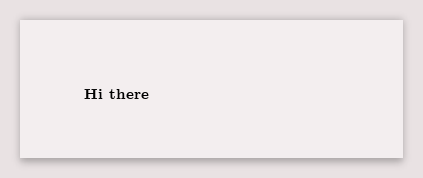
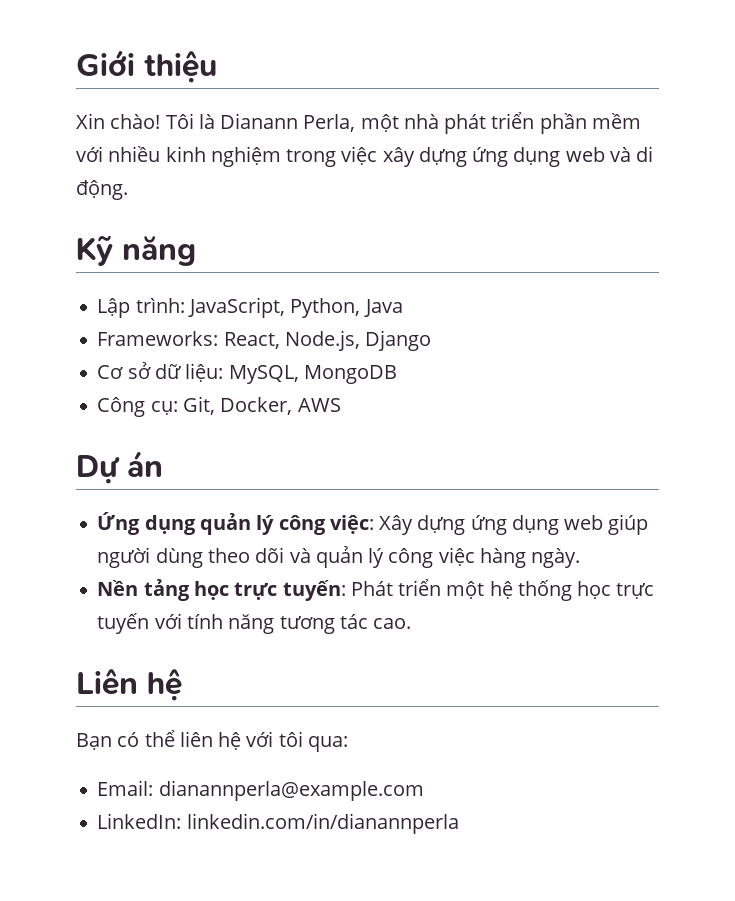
[84,89,149,99] Hi there -> [76,49,217,83] [76,112,641,134] [76,146,654,167] [76,180,128,200] [76,235,196,266] [97,297,403,318] [97,330,432,351] [97,362,397,384] [97,396,341,417] [76,450,163,484] [97,512,649,535] [97,546,581,568] [97,579,655,601] [97,613,412,634] [76,669,182,701] [76,730,348,752] [97,780,424,801] [97,813,459,834] Giới thiệu // Xin chào! Tôi là Dianann Perla, một nhà phát triển phần mềm với nhiều kinh nghiệm trong việc xây dựng ứng dụng web và di động. // Kỹ năng // Lập trình: JavaScript, Python, Java // Frameworks: React, Node.js, Django // Cơ sở dữ liệu: MySQL, MongoDB // Công cụ: Git, Docker, AWS // Dự án // Ứng dụng quản lý công việc: Xây dựng ứng dụng web giúp người dùng theo dõi và quản lý công việc hàng ngày. // Nền tảng học trực tuyến: Phát triển một hệ thống học trực tuyến với tính năng tương tác cao. // Liên hệ // Bạn có thể liên hệ với tôi qua: // Email: dianannperla@example.com // LinkedIn: linkedin.com/in/dianannperla

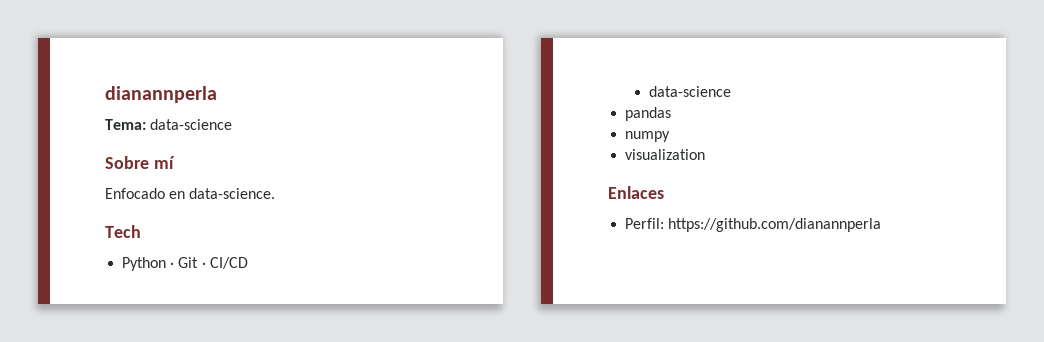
[76,49,217,83] [76,112,641,134] [76,146,654,167] [76,180,128,200] [76,235,196,266] [97,297,403,318] [97,330,432,351] [97,362,397,384] [97,396,341,417] [76,450,163,484] [97,512,649,535] [97,546,581,568] [97,579,655,601] [97,613,412,634] [76,669,182,701] [76,730,348,752] [97,780,424,801] [97,813,459,834] Giới thiệu // Xin chào! Tôi là Dianann Perla, một nhà phát triển phần mềm với nhiều kinh nghiệm trong việc xây dựng ứng dụng web và di động. // Kỹ năng // Lập trình: JavaScript, Python, Java // Frameworks: React, Node.js, Django // Cơ sở dữ liệu: MySQL, MongoDB // Công cụ: Git, Docker, AWS // Dự án // Ứng dụng quản lý công việc: Xây dựng ứng dụng web giúp người dùng theo dõi và quản lý công việc hàng ngày. // Nền tảng học trực tuyến: Phát triển một hệ thống học trực tuyến với tính năng tương tác cao. // Liên hệ // Bạn có thể liên hệ với tôi qua: // Email: dianannperla@example.com // LinkedIn: linkedin.com/in/dianannperla -> [105,86,217,103] [105,119,233,130] [105,156,175,169] [105,188,276,199] [105,225,141,238] [122,257,248,271] [648,86,731,97] [625,107,672,121] [625,131,671,142] [625,149,706,160] [608,186,664,199] [625,218,882,232] dianannperla // Tema: data-science // Sobre mí // Enfocado en data-science. // Tech // Python · Git · CI/CD // data-science // pandas // numpy // visualization // Enlaces // Perfil: https://github.com/dianannperla

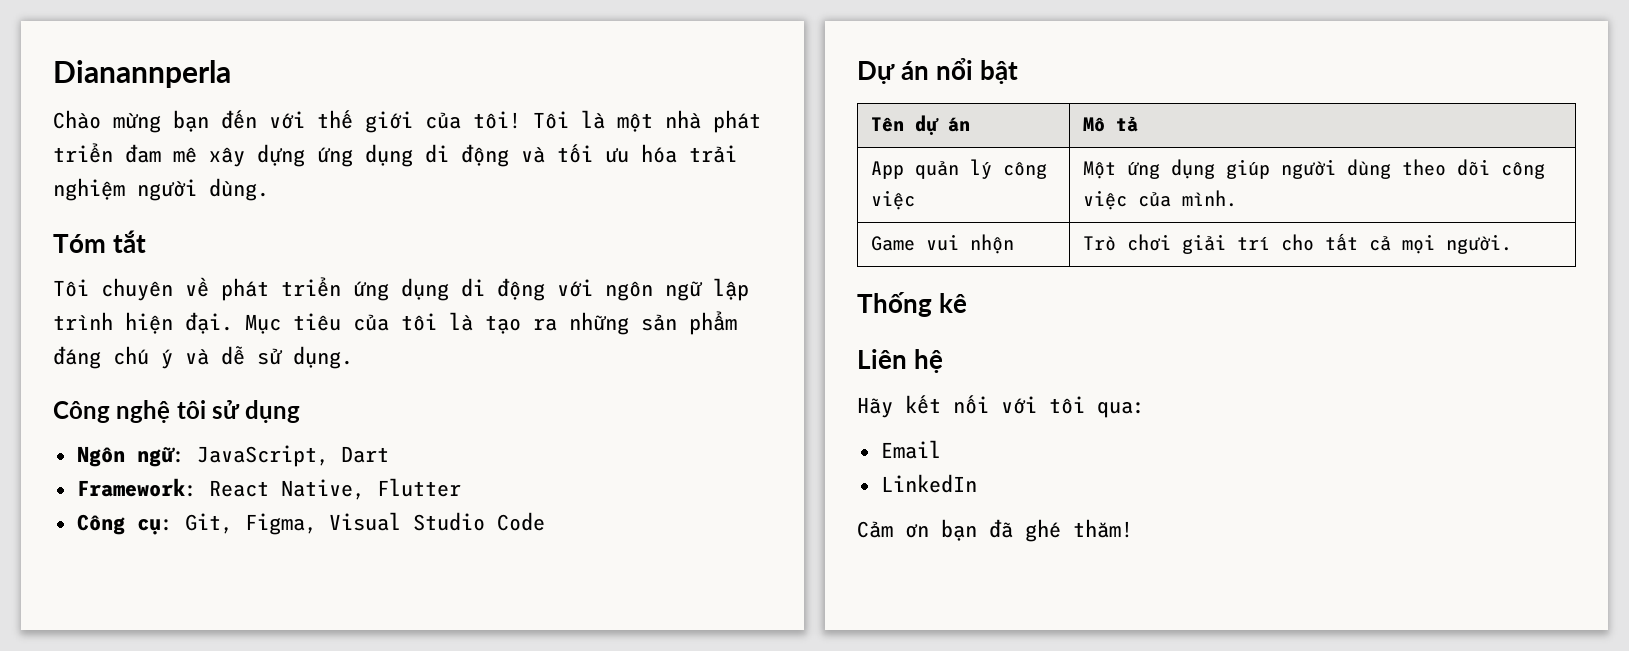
[105,86,217,103] [105,119,233,130] [105,156,175,169] [105,188,276,199] [105,225,141,238] [122,257,248,271] [648,86,731,97] [625,107,672,121] [625,131,671,142] [625,149,706,160] [608,186,664,199] [625,218,882,232] dianannperla // Tema: data-science // Sobre mí // Enfocado en data-science. // Tech // Python · Git · CI/CD // data-science // pandas // numpy // visualization // Enlaces // Perfil: https://github.com/dianannperla -> [53,60,231,88] [53,110,761,133] [53,143,737,167] [53,178,269,201] [53,230,147,253] [53,277,749,301] [53,311,737,335] [53,346,353,369] [53,400,301,423] [76,445,389,467] [76,478,461,500] [76,512,545,535] [857,58,1019,84] [871,115,971,136] [1083,116,1139,132] [871,159,1048,179] [871,190,916,210] [1083,159,1546,179] [1083,190,1238,210] [871,234,1015,254] [1083,233,1513,254] [857,292,968,317] [857,349,944,373] [857,395,1145,418] [880,440,941,459] [880,474,977,493] [857,519,1133,542] Dianannperla // Chào mừng bạn đến với thế giới của tôi! Tôi là một nhà phát triển đam mê xây dựng ứng dụng di động và tối ưu hóa trải nghiệm người dùng. // Tóm tắt // Tôi chuyên về phát triển ứng dụng di động với ngôn ngữ lập trình hiện đại. Mục tiêu của tôi là tạo ra những sản phẩm đáng chú ý và dễ sử dụng. // Công nghệ tôi sử dụng // Ngôn ngữ: JavaScript, Dart // Framework: React Native, Flutter // Công cụ: Git, Figma, Visual Studio Code // Dự án nổi bật // Tên dự án | Mô tả // App quản lý công việc | Một ứng dụng giúp người dùng theo dõi công việc của mình. // Game vui nhộn | Trò chơi giải trí cho tất cả mọi người. // Thống kê // Liên hệ // Hãy kết nối với tôi qua: // Email // LinkedIn // Cảm ơn bạn đã ghé thăm!

